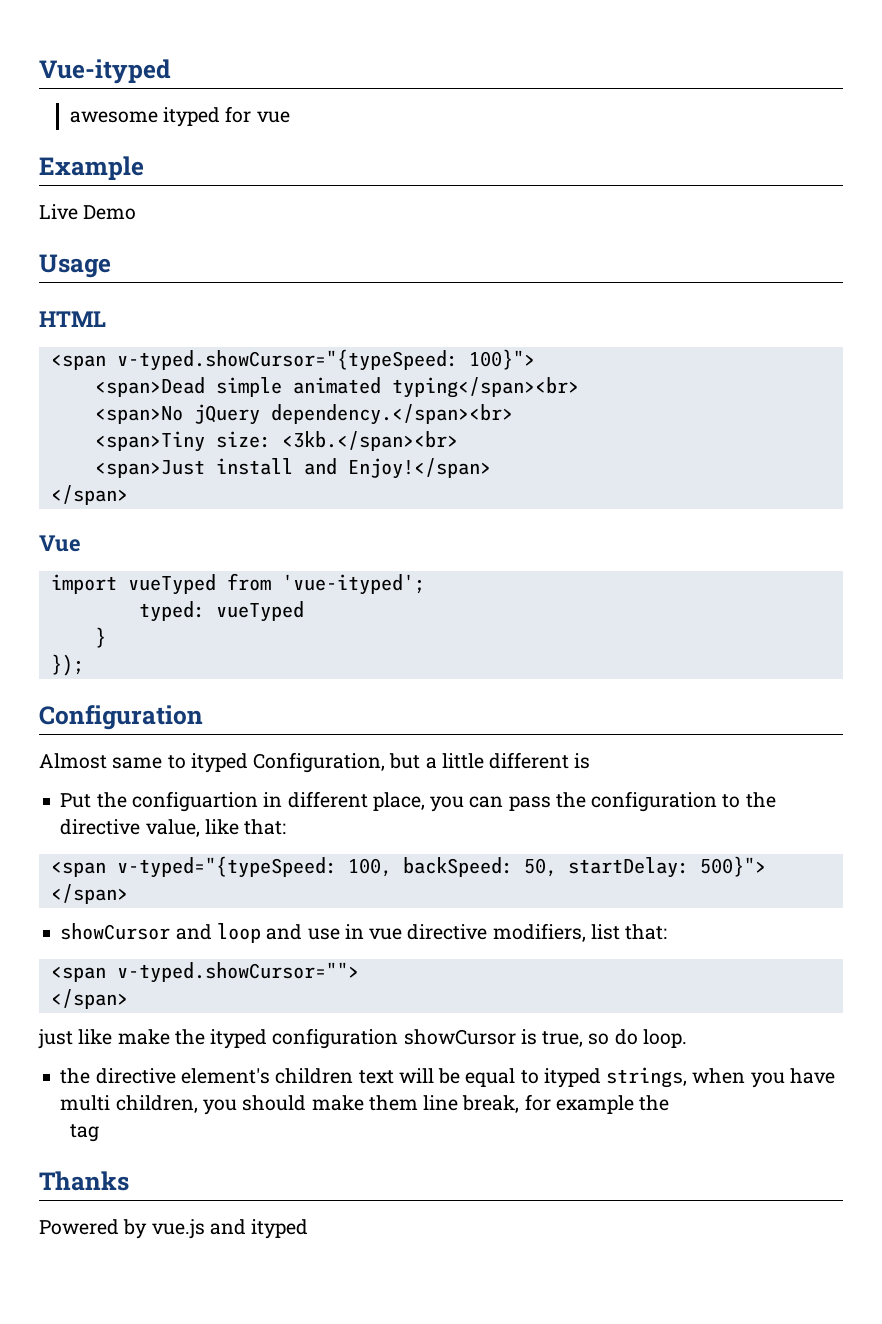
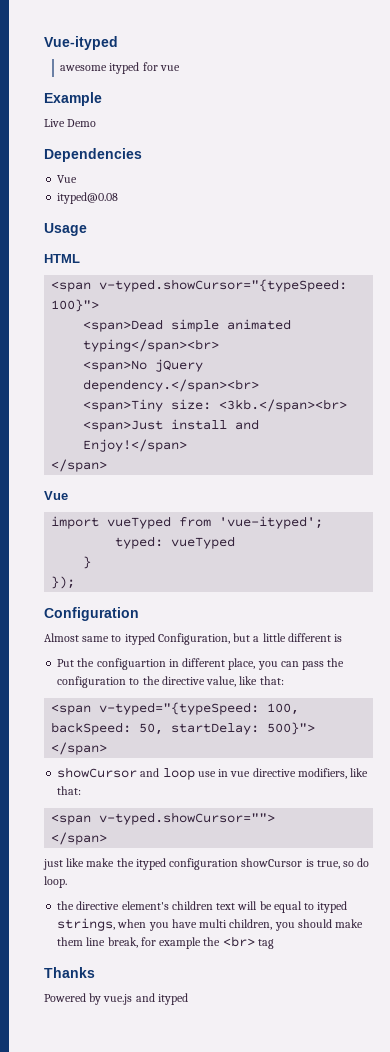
(137, 212) none -> [44,148,142,162] [57,175,78,183] [57,192,119,204] // Dependencies // Vue // ityped@0.08
[266,924,303,940] and -> (195, 774) none
[590,924,620,940] list -> [350,768,369,777] like
(670, 1103) // -> [222,936,255,947] <br>

